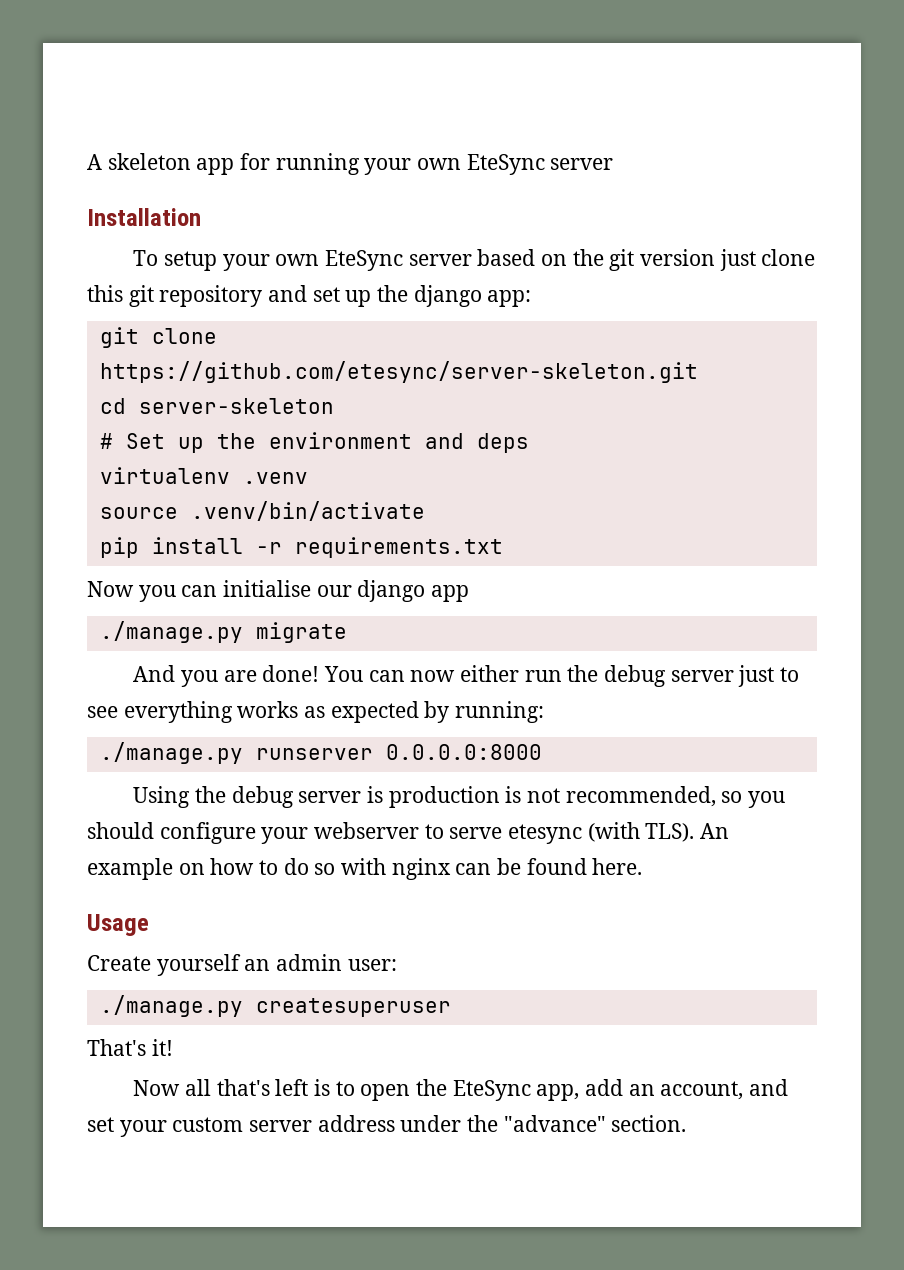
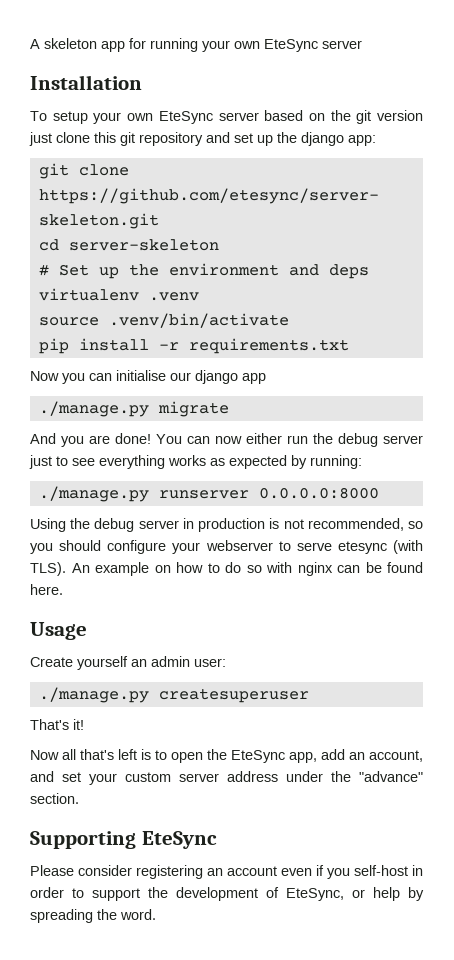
[367,786,384,803] is -> [182,518,194,529] in
(687, 1123) none -> [30,831,217,849] [30,865,423,879] [30,887,424,901] [30,909,156,923] // Supporting EteSync // Please consider registering an account even if you self-host in order to support the development of EteSync, or help by spreading the word.

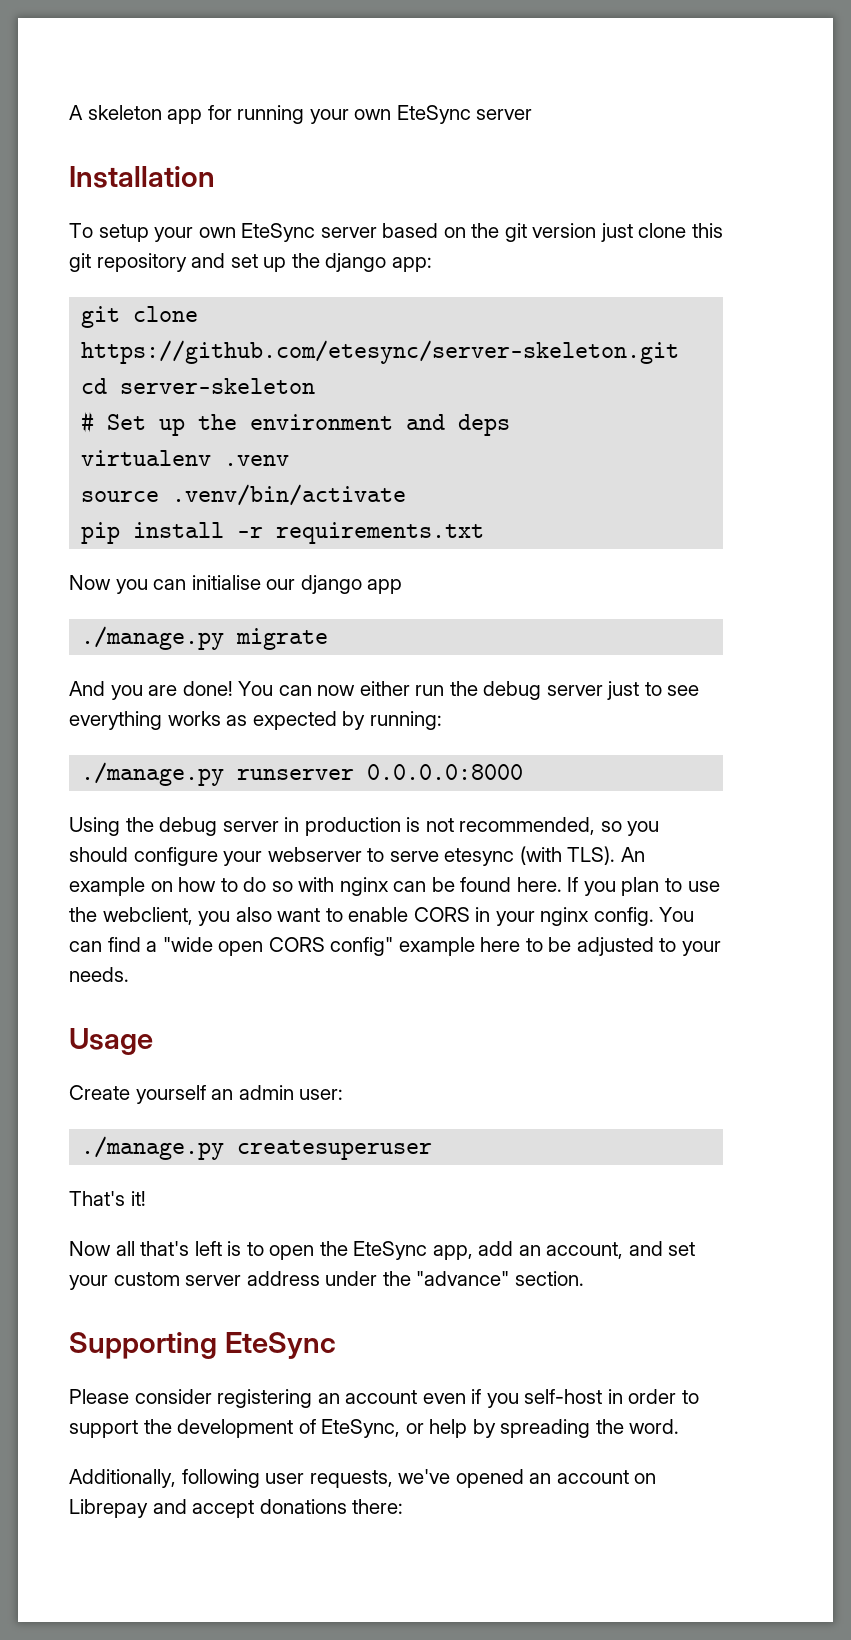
(63, 589) none -> [567,877,720,896] [69,907,695,926] [69,937,721,956] [69,967,129,982] If you plan to use the webclient, you also want to enable CORS in your nginx config. You can find a "wide open CORS config" example here to be adjusted to your needs.
(156, 914) none -> [69,1469,657,1488] [69,1499,404,1518] // Additionally, following user requests, we've opened an account on Librepay and accept donations there:

